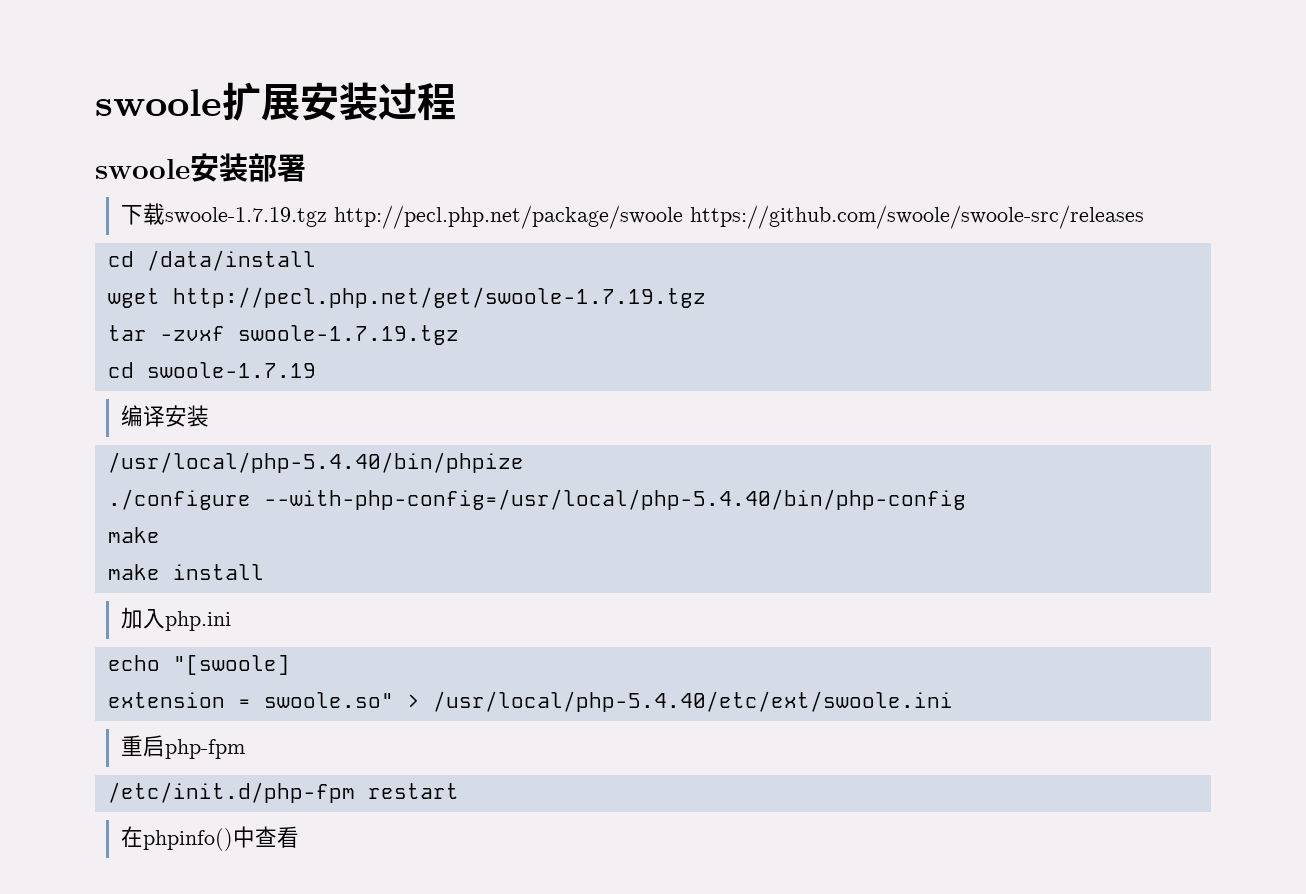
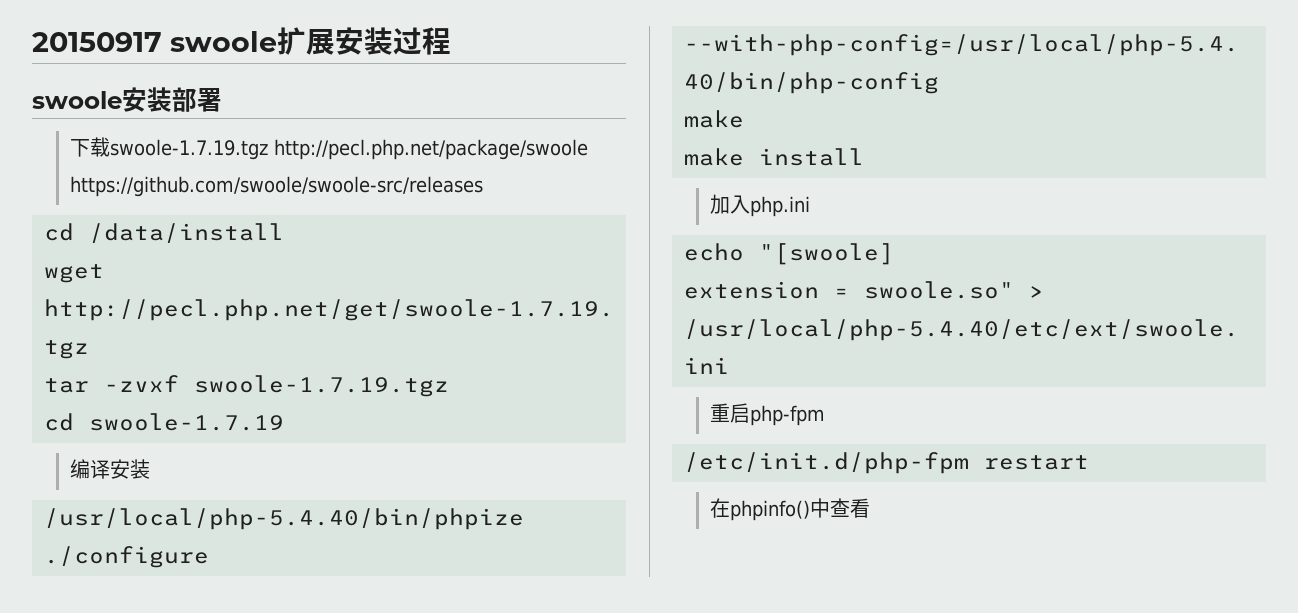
(95, 102) none -> [32,32,162,52] 20150917

